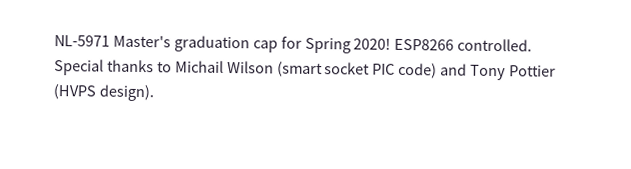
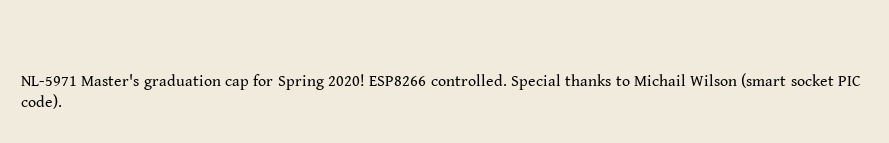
[398,62,557,81] [53,84,154,102] code) and Tony Pottier (HVPS design). -> [21,94,62,109] code).

